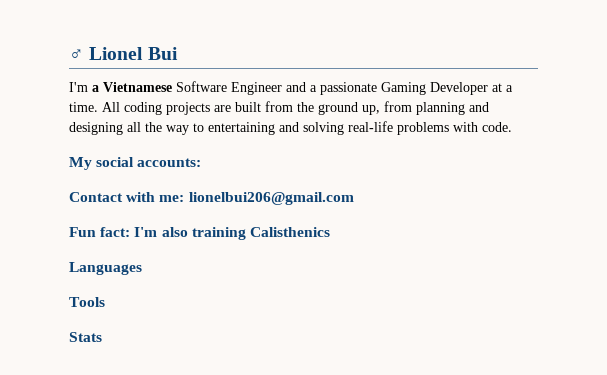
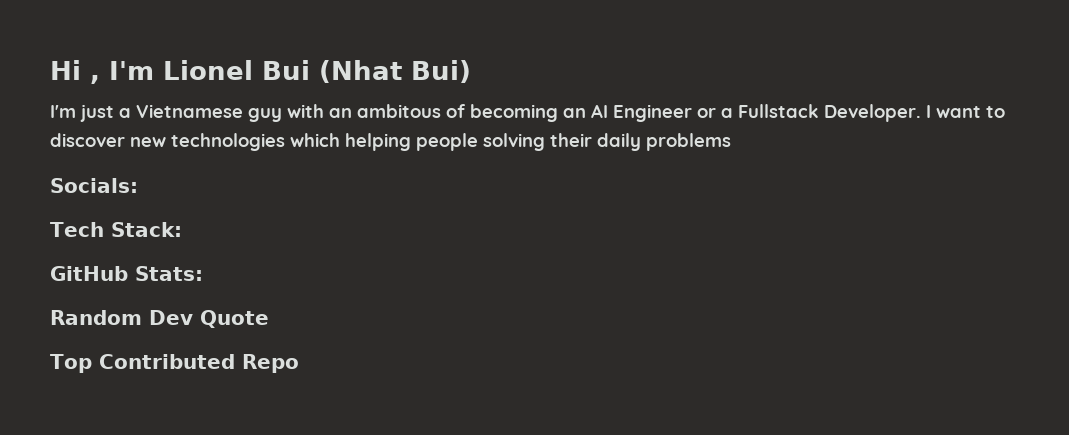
[69,49,84,60] ♂ -> [50,60,154,84] Hi , I'm
[69,82,88,92] // I'm -> [319,60,471,83] [50,104,114,122] (Nhat Bui) // I'm just
[176,81,513,95] [69,101,489,115] [69,121,512,135] [69,157,202,170] [69,192,354,205] [69,227,330,240] [69,262,142,275] [69,297,105,307] [69,332,102,342] Software Engineer and a passionate Gaming Developer at a time. All coding projects are built from the ground up, from planning and designing all the way to entertaining and solving real-life problems with code. // My social accounts: // Contact with me: lionelbui206@gmail.com // Fun fact: I'm also training Calisthenics // Languages // Tools // Stats -> [248,104,1005,122] [50,133,731,151] [50,178,138,193] [50,222,182,237] [50,266,203,281] [50,310,269,328] [50,354,299,373] guy with an ambitous of becoming an AI Engineer or a Fullstack Developer. I want to discover new technologies which helping people solving their daily problems // Socials: // Tech Stack: // GitHub Stats: // Random Dev Quote // Top Contributed Repo

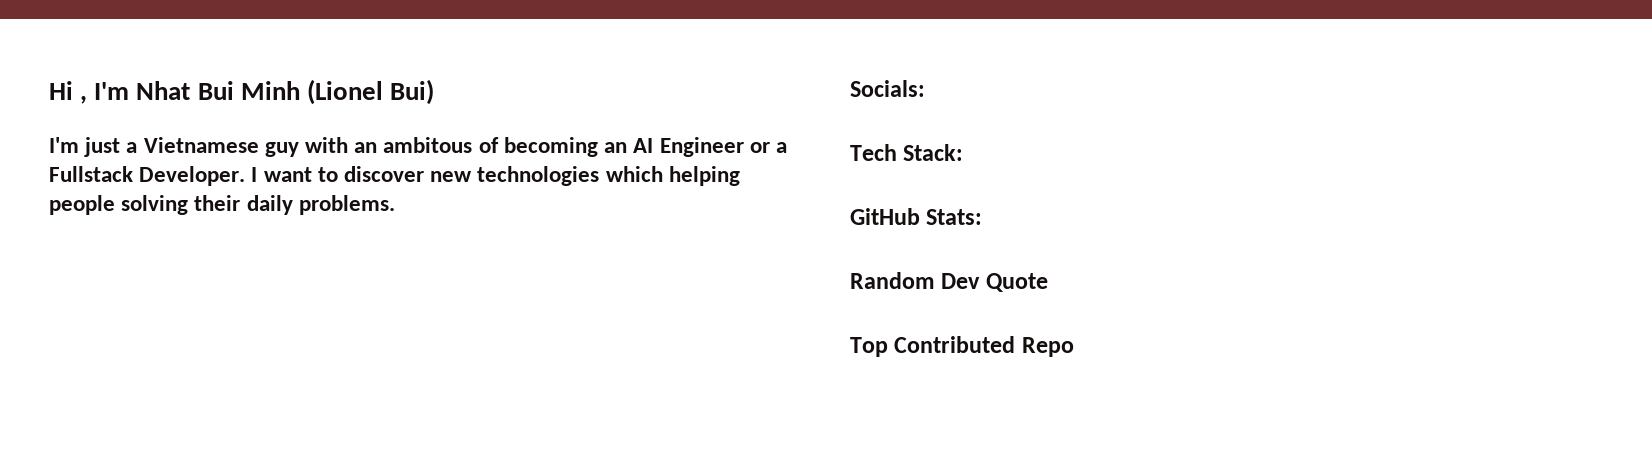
[163,60,402,83] Lionel Bui (Nhat -> [136,79,383,105] Nhat Bui Minh (Lionel
[646,133,731,151] problems -> [298,195,395,215] problems.

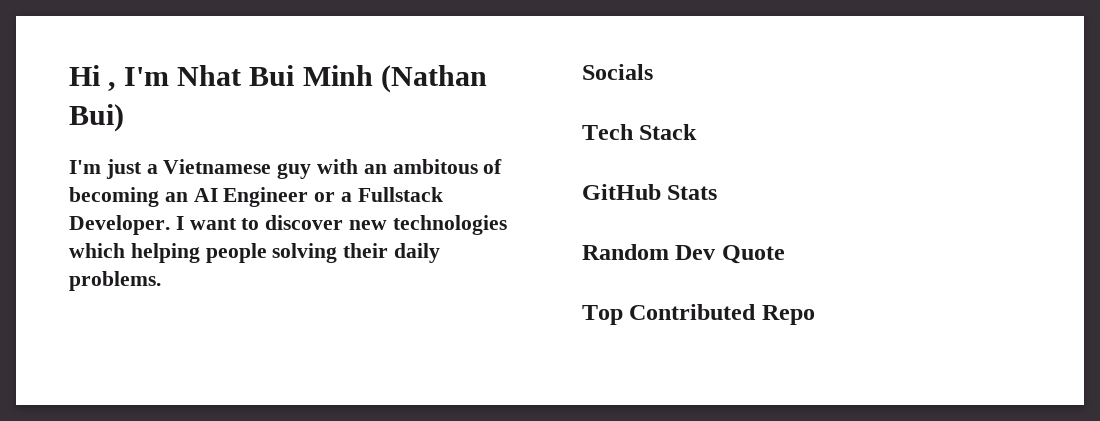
[306,79,383,105] (Lionel -> [380,65,487,93] (Nathan
[850,80,925,97] Socials: -> [582,64,653,80] Socials
[903,144,964,161] Stack: -> [639,124,698,140] Stack
[926,209,983,225] Stats: -> [667,185,718,200] Stats

